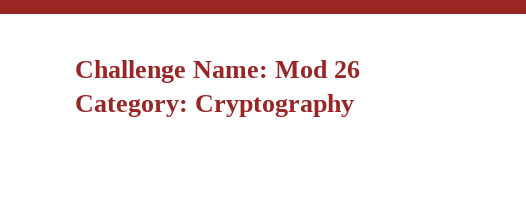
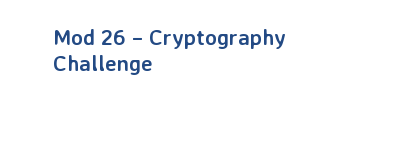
[75,60,361,83] [75,94,355,117] Challenge Name: Mod 26 Category: Cryptography -> [53,29,286,49] [53,55,153,75] Mod 26 – Cryptography Challenge

